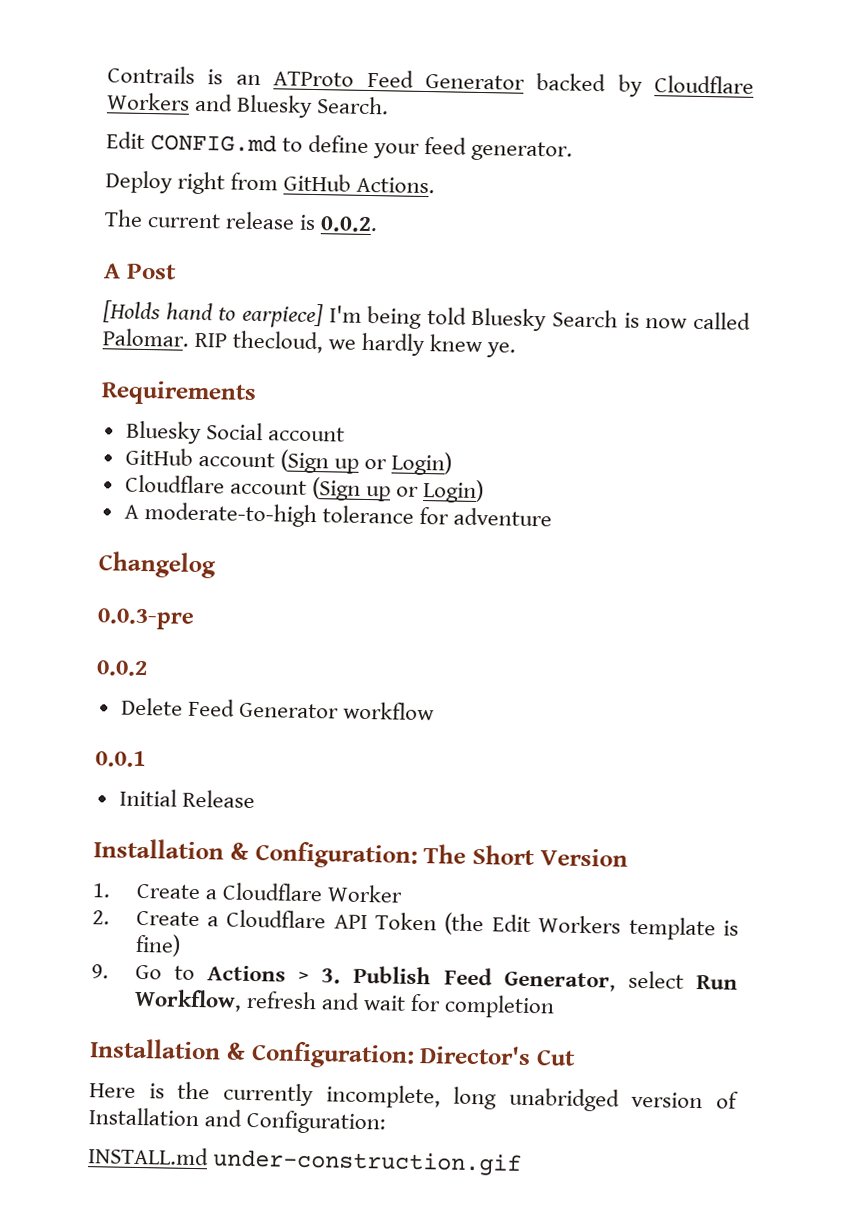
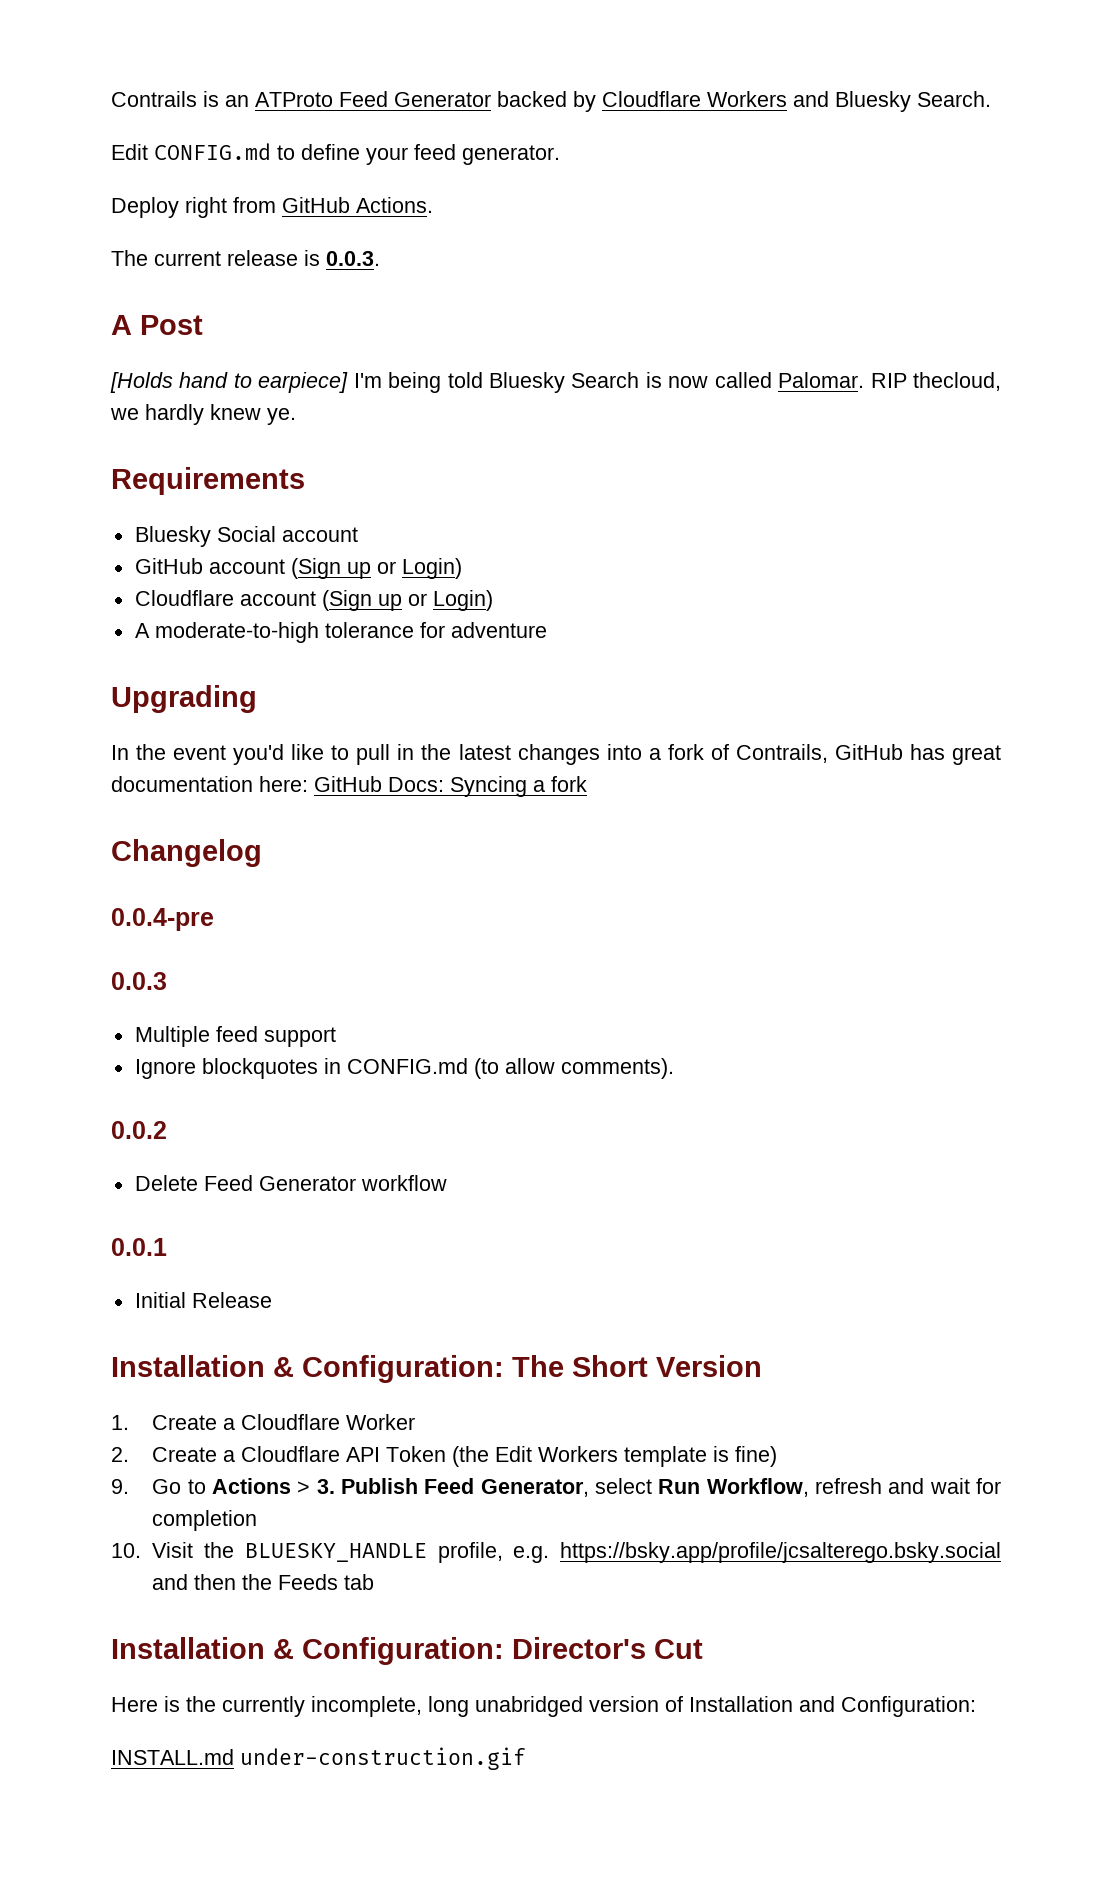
[320,216,379,233] 0.0.2. -> [326,251,380,266] 0.0.3.
[98,551,217,579] [97,608,195,630] Changelog // 0.0.3-pre -> [111,685,257,713] [111,744,1001,765] [111,776,587,797] [111,839,262,867] [111,908,214,931] [111,972,167,990] [134,1026,336,1047] [134,1058,674,1079] Upgrading // In the event you'd like to pull in the latest changes into a fork of Contrails, GitHub has great documentation here: GitHub Docs: Syncing a fork // Changelog // 0.0.4-pre // 0.0.3 // Multiple feed support // Ignore blockquotes in CONFIG.md (to allow comments).
(555, 1006) none -> [111,1542,1001,1563] [152,1574,375,1590] // 10. Visit the BLUESKY_HANDLE profile, e.g. https://bsky.app/profile/jcsalterego.bsky.social and then the Feeds tab

